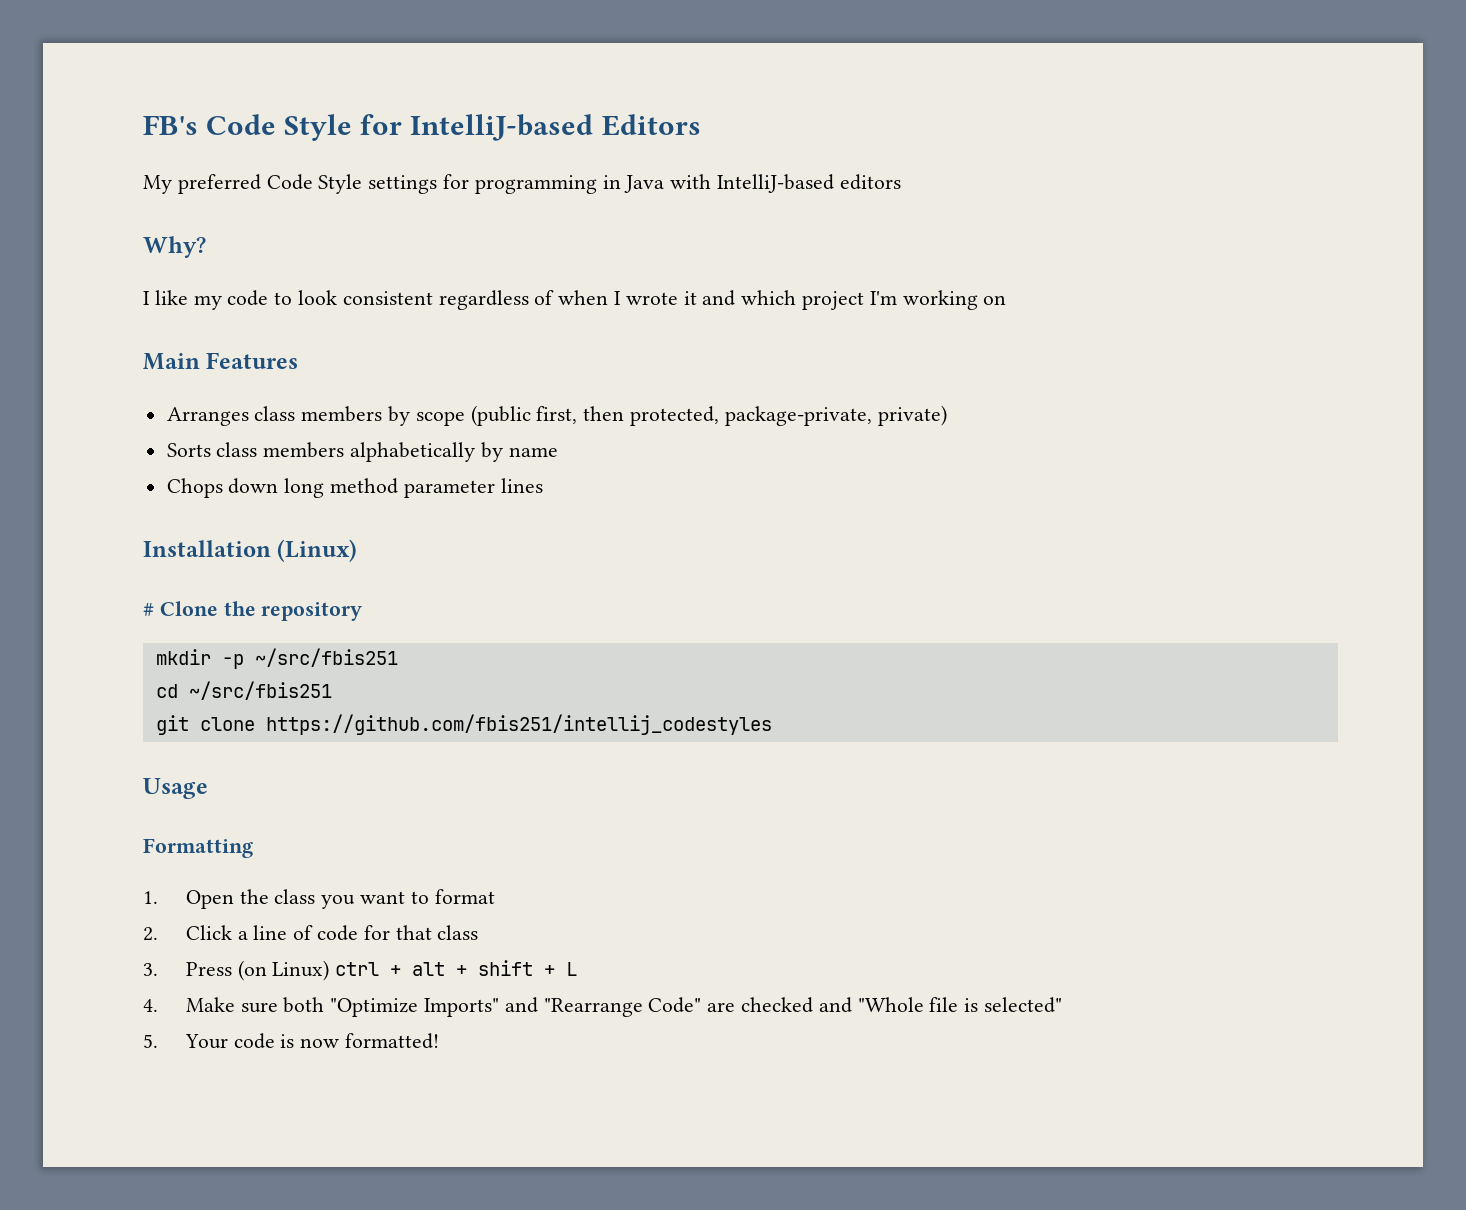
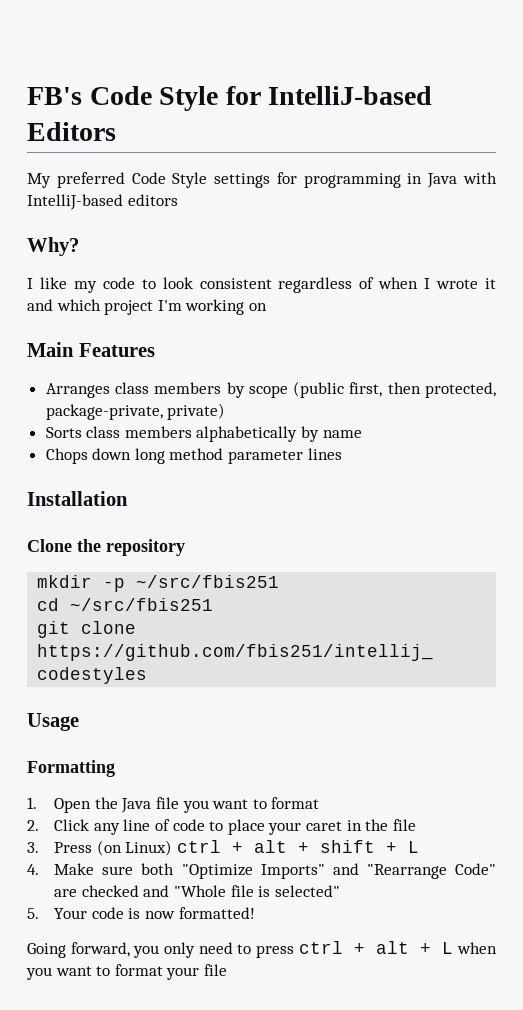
[277,539,358,562] [143,603,154,616] (Linux) // # -> (128, 498) //
[274,889,316,904] class -> [121,797,180,813] Java file
[237,931,248,940] a -> [93,823,120,835] any
[363,925,479,940] for that class -> [209,819,416,835] to place your caret in the file
(439, 1041) none -> [27,941,497,958] [26,964,227,980] // Going forward, you only need to press ctrl + alt + L when you want to format your file

